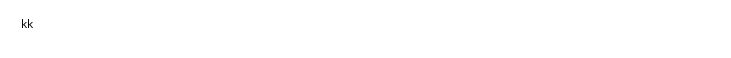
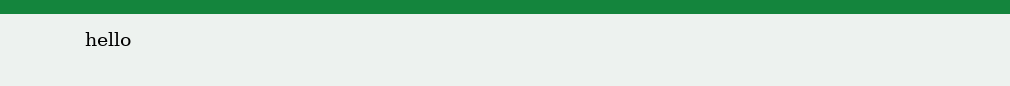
[21,19,34,28] kk -> [85,32,131,46] hello

